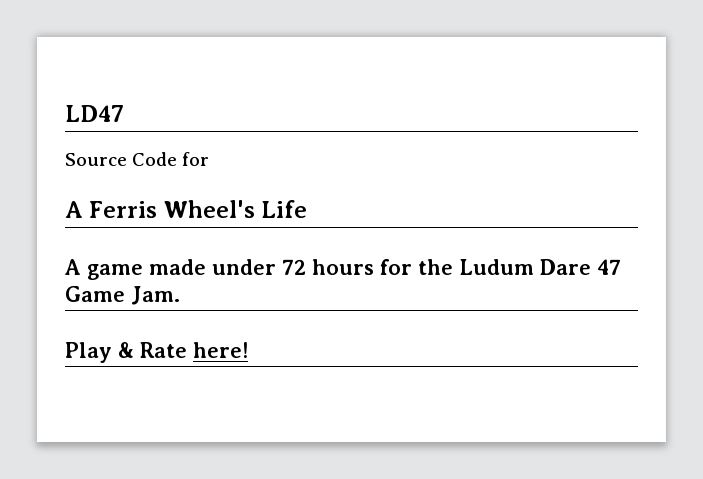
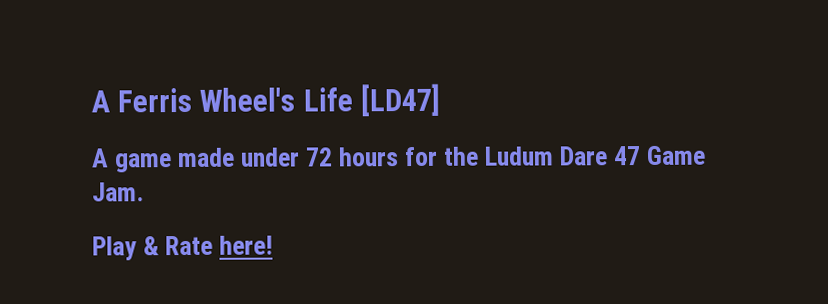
[65,105,124,122] [65,152,210,166] LD47 // Source Code for // -> (91, 101) none
(308, 209) none -> [359,83,440,117] [LD47]

